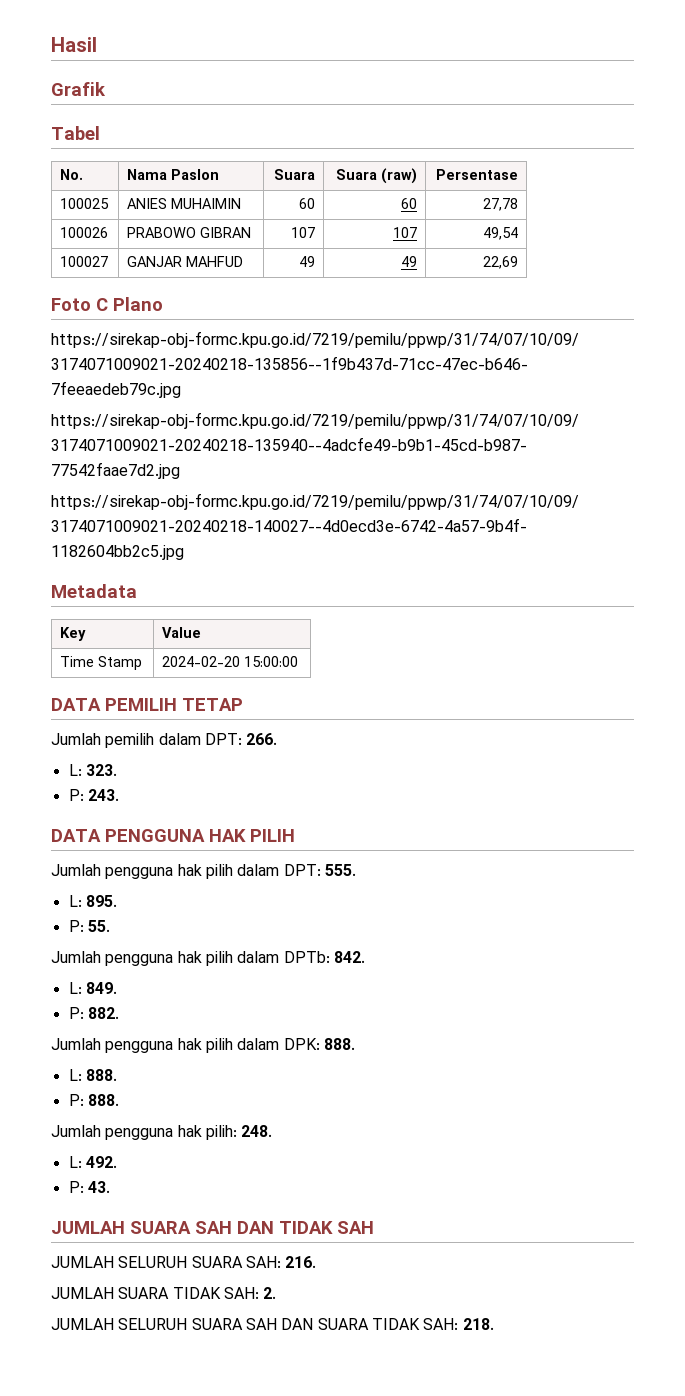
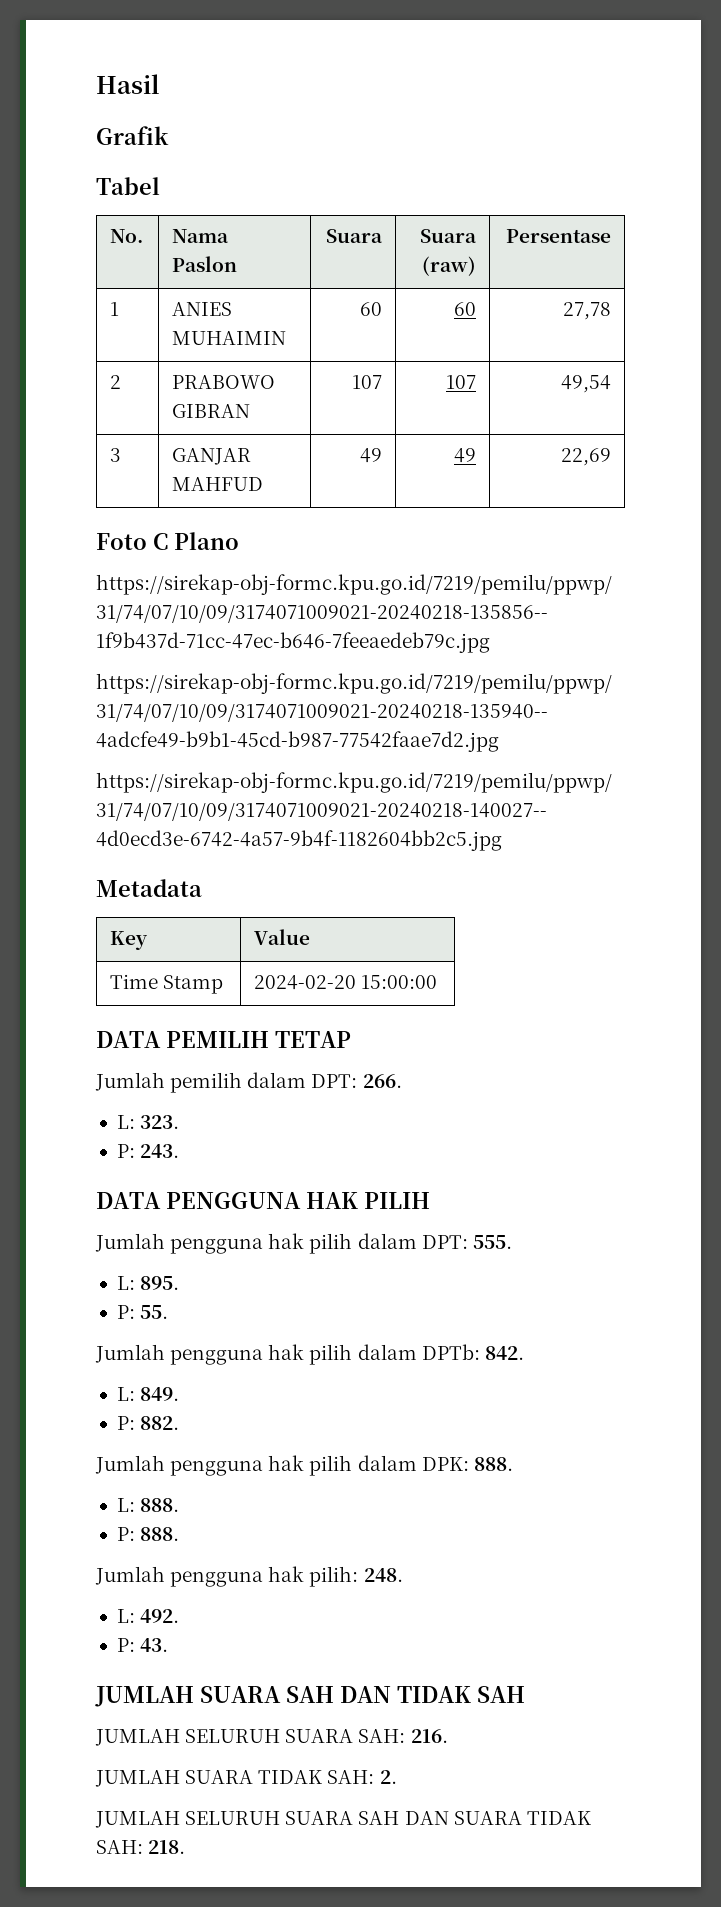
[60,198,110,209] 100025 -> [110,302,120,316] 1
[60,227,109,238] 100026 -> [110,375,122,389] 2
[60,256,109,267] 100027 -> [110,448,122,462] 3

